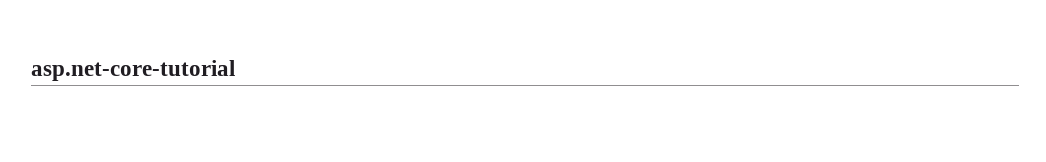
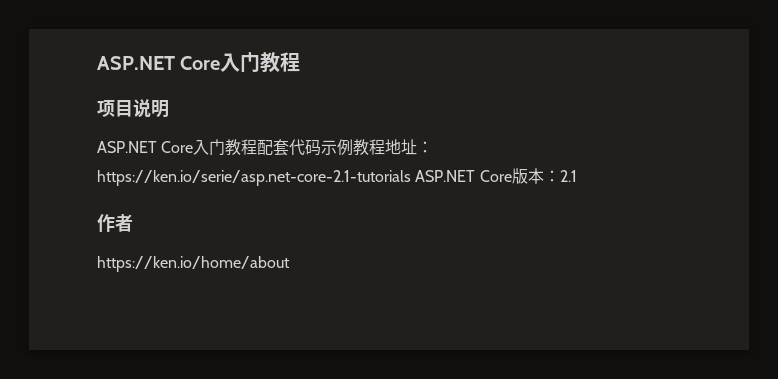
[31,60,235,81] asp.net-core-tutorial -> [97,52,301,73] [97,99,169,118] [97,139,434,156] [97,168,577,186] [97,214,133,232] [97,256,290,272] ASP.NET Core入门教程 // 项目说明 // ASP.NET Core入门教程配套代码示例教程地址：https://ken.io/serie/asp.net-core-2.1-tutorials ASP.NET Core版本：2.1 // 作者 // https://ken.io/home/about

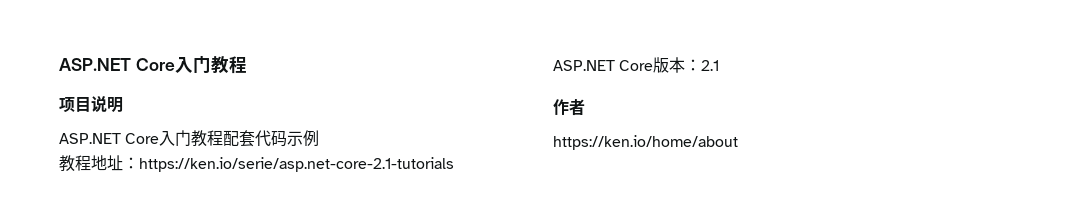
(354, 147) none -> (320, 138) //
(411, 178) none -> (454, 164) //

